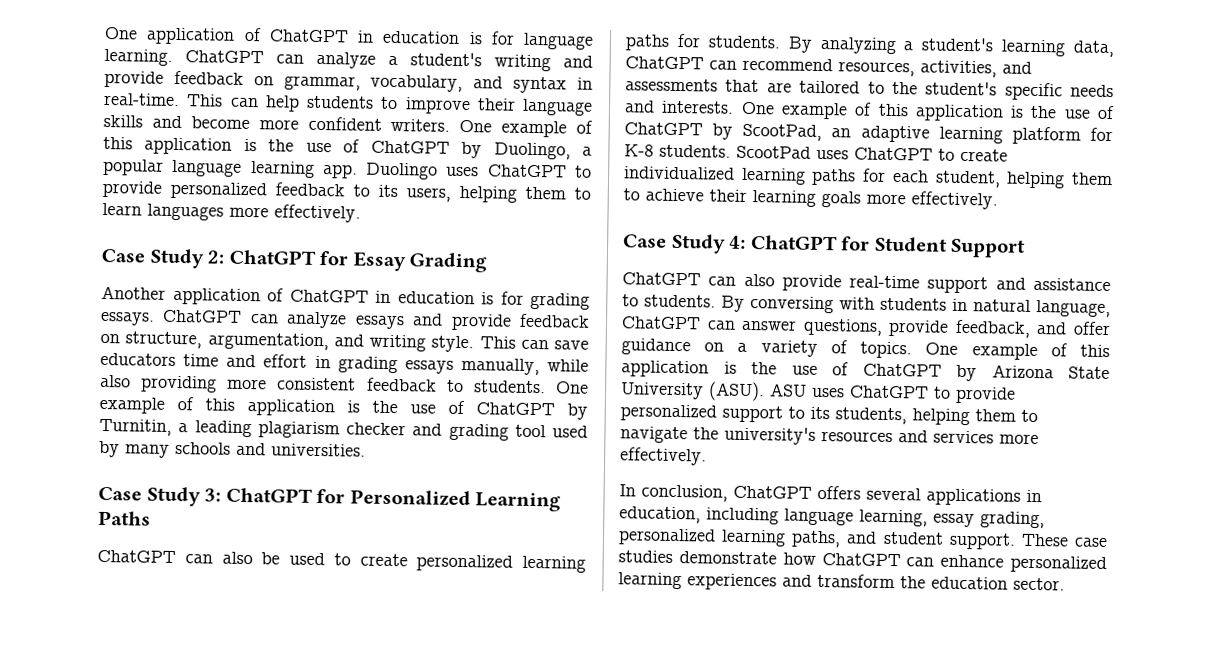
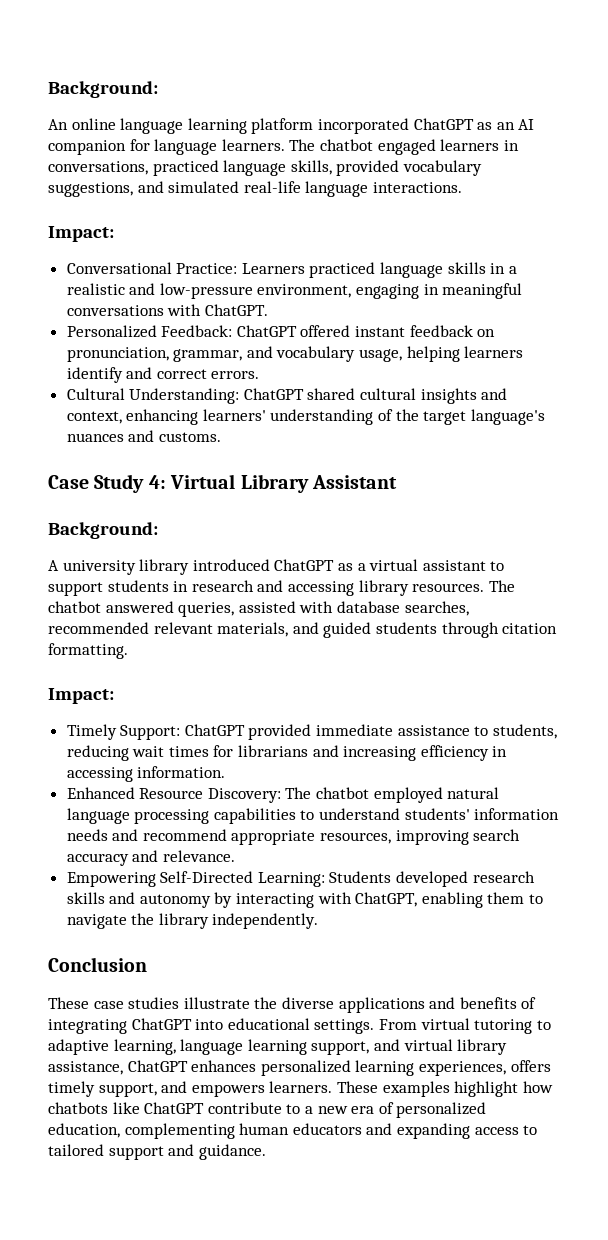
[104,26,594,50] [104,48,593,72] [104,70,593,94] [104,92,593,116] [103,114,593,138] [103,136,593,160] [103,158,592,180] [102,180,591,203] [102,202,361,223] [101,248,488,273] [101,285,590,310] [100,309,590,331] [100,331,589,353] [100,352,589,376] [100,374,589,394] [99,396,588,420] [99,418,588,441] [99,440,366,458] [98,486,562,512] [98,510,151,526] [97,549,586,573] [625,33,1114,58] [625,56,1032,78] [625,78,1114,101] [624,100,1115,122] [624,122,1113,145] [624,144,1008,162] [624,166,1113,189] [623,188,998,210] [623,233,1026,258] [622,272,1111,294] [622,294,1111,318] [621,316,1111,338] [621,338,1110,361] [621,360,1110,382] [620,381,1016,404] [620,404,1038,426] [620,426,1039,445] [620,447,707,466] [619,484,1042,506] [619,506,1045,529] [618,528,1108,550] [618,550,1107,574] [618,572,1065,591] One application of ChatGPT in education is for language learning. ChatGPT can analyze a student's writing and provide feedback on grammar, vocabulary, and syntax in real-time. This can help students to improve their language skills and become more confident writers. One example of this application is the use of ChatGPT by Duolingo, a popular language learning app. Duolingo uses ChatGPT to provide personalized feedback to its users, helping them to learn languages more effectively. // Case Study 2: ChatGPT for Essay Grading // Another application of ChatGPT in education is for grading essays. ChatGPT can analyze essays and provide feedback on structure, argumentation, and writing style. This can save educators time and effort in grading essays manually, while also providing more consistent feedback to students. One example of this application is the use of ChatGPT by Turnitin, a leading plagiarism checker and grading tool used by many schools and universities. // Case Study 3: ChatGPT for Personalized Learning Paths // ChatGPT can also be used to create personalized learning paths for students. By analyzing a student's learning data, ChatGPT can recommend resources, activities, and assessments that are tailored to the student's specific needs and interests. One example of this application is the use of ChatGPT by ScootPad, an adaptive learning platform for K-8 students. ScootPad uses ChatGPT to create individualized learning paths for each student, helping them to achieve their learning goals more effectively. // Case Study 4: ChatGPT for Student Support // ChatGPT can also provide real-time support and assistance to students. By conversing with students in natural language, ChatGPT can answer questions, provide feedback, and offer guidance on a variety of topics. One example of this application is the use of ChatGPT by Arizona State University (ASU). ASU uses ChatGPT to provide personalized support to its students, helping them to navigate the university's resources and services more effectively. // In conclusion, ChatGPT offers several applications in education, including language learning, essay grading, personalized learning paths, and student support. These case studies demonstrate how ChatGPT can enhance personalized learning experiences and transform the education sector. -> [48,81,158,98] [48,118,535,134] [48,139,519,155] [48,160,482,176] [48,181,462,197] [48,226,114,242] [66,262,517,278] [66,283,523,299] [66,304,268,316] [66,325,496,338] [66,346,524,362] [66,367,260,383] [66,388,508,404] [66,409,545,425] [66,430,221,442] [48,474,397,493] [48,522,158,539] [48,559,505,575] [48,580,515,596] [48,601,469,617] [48,622,558,638] [48,643,128,659] [48,688,114,704] [66,724,557,740] [66,745,508,761] [66,766,226,782] [66,787,500,803] [66,808,560,824] [66,829,521,845] [66,850,235,866] [66,871,535,887] [66,892,544,908] [66,913,319,929] [48,957,147,972] [48,997,537,1013] [48,1018,551,1034] [48,1039,508,1055] [48,1060,551,1076] [48,1081,553,1097] [48,1102,487,1118] [48,1123,538,1139] [48,1144,266,1160] Background: // An online language learning platform incorporated ChatGPT as an AI companion for language learners. The chatbot engaged learners in conversations, practiced language skills, provided vocabulary suggestions, and simulated real-life language interactions. // Impact: // Conversational Practice: Learners practiced language skills in a realistic and low-pressure environment, engaging in meaningful conversations with ChatGPT. // Personalized Feedback: ChatGPT offered instant feedback on pronunciation, grammar, and vocabulary usage, helping learners identify and correct errors. // Cultural Understanding: ChatGPT shared cultural insights and context, enhancing learners' understanding of the target language's nuances and customs. // Case Study 4: Virtual Library Assistant // Background: // A university library introduced ChatGPT as a virtual assistant to support students in research and accessing library resources. The chatbot answered queries, assisted with database searches, recommended relevant materials, and guided students through citation formatting. // Impact: // Timely Support: ChatGPT provided immediate assistance to students, reducing wait times for librarians and increasing efficiency in accessing information. // Enhanced Resource Discovery: The chatbot employed natural language processing capabilities to understand students' information needs and recommend appropriate resources, improving search accuracy and relevance. // Empowering Self-Directed Learning: Students developed research skills and autonomy by interacting with ChatGPT, enabling them to navigate the library independently. // Conclusion // These case studies illustrate the diverse applications and benefits of integrating ChatGPT into educational settings. From virtual tutoring to adaptive learning, language learning support, and virtual library assistance, ChatGPT enhances personalized learning experiences, offers timely support, and empowers learners. These examples highlight how chatbots like ChatGPT contribute to a new era of personalized education, complementing human educators and expanding access to tailored support and guidance.

